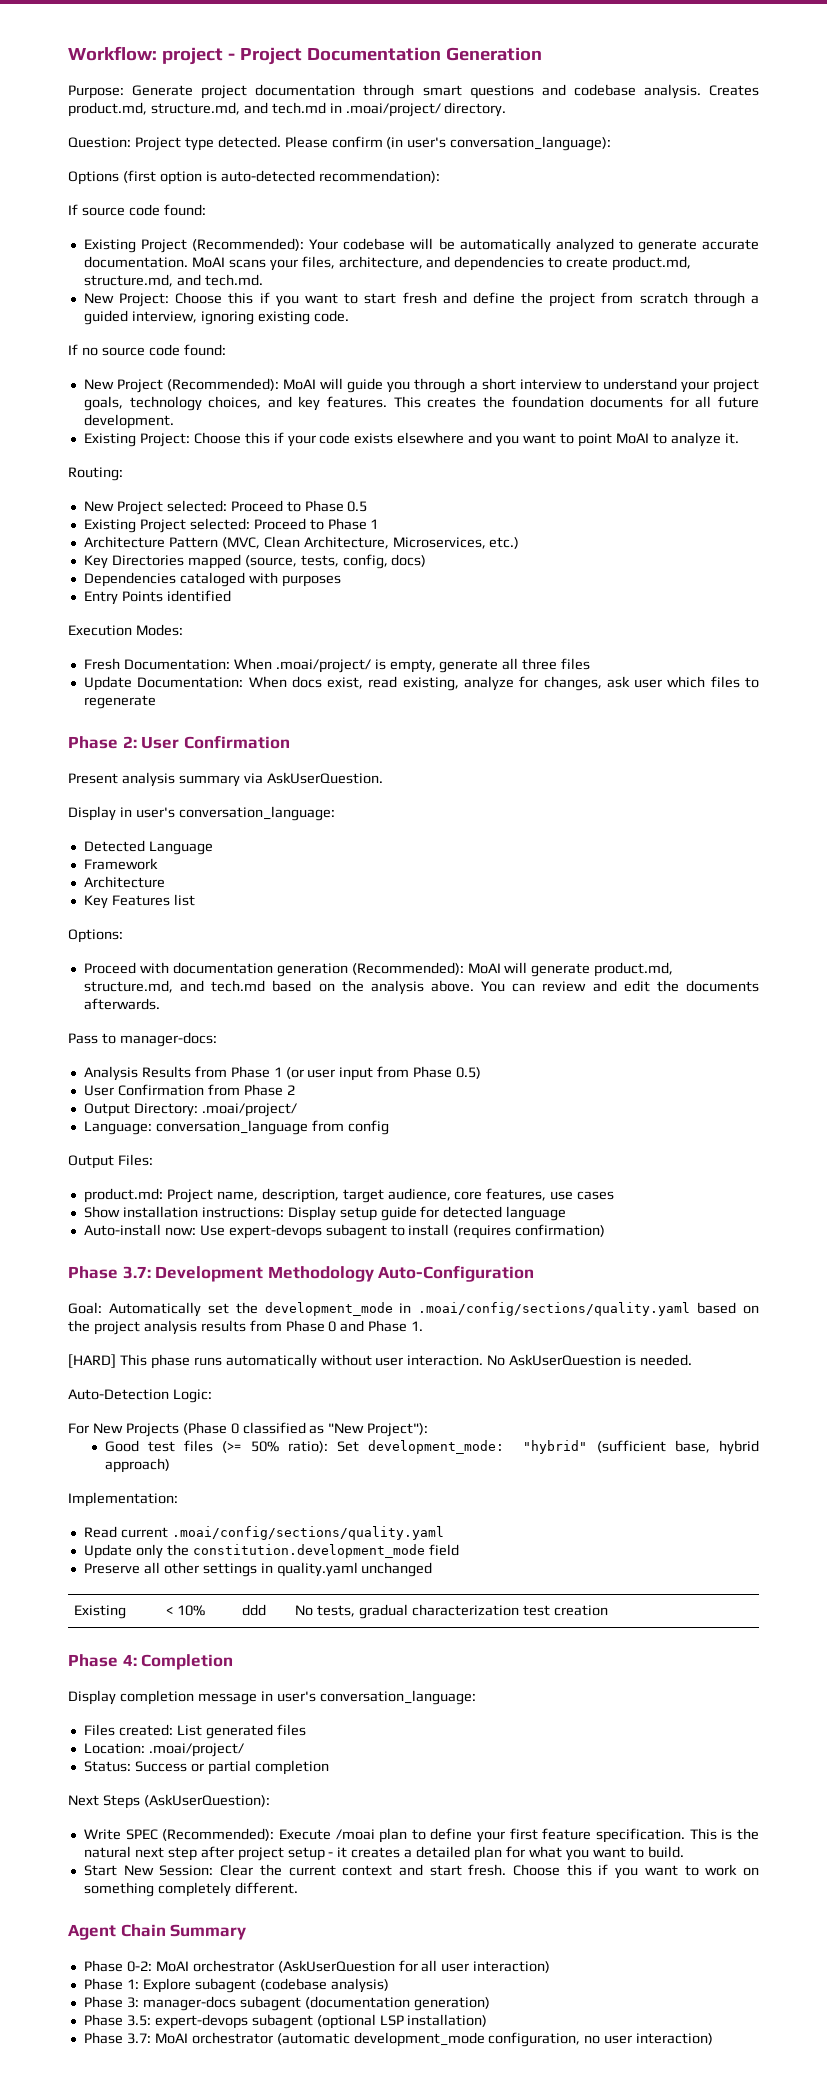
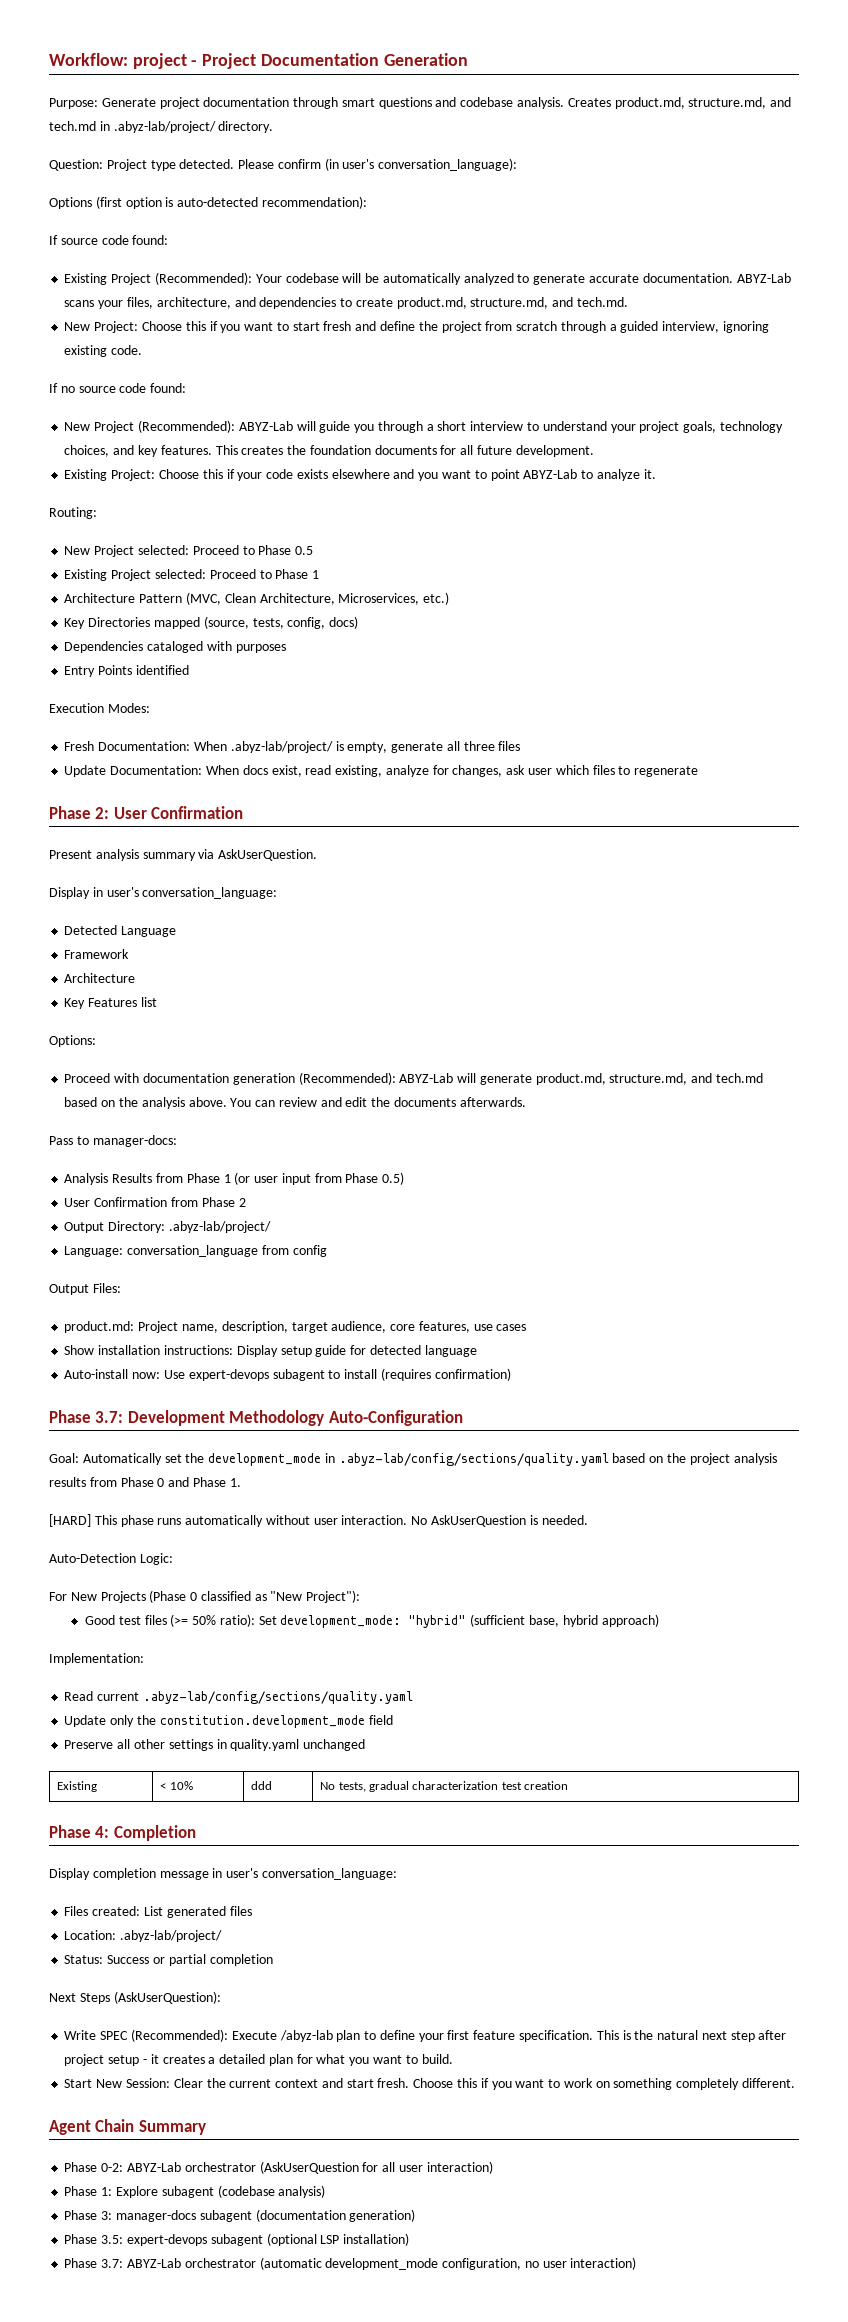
[345,103,441,117] .moai/project/ -> [113,121,216,133] .abyz-lab/project/
[191,257,225,268] MoAI -> [736,273,791,283] ABYZ-Lab
[283,379,317,390] MoAI -> [238,421,293,431] ABYZ-Lab
[615,433,649,444] MoAI -> [523,469,578,479] ABYZ-Lab
[275,659,371,673] .moai/project/ -> [230,741,333,753] .abyz-lab/project/
[467,963,501,974] MoAI -> [399,1073,454,1083] ABYZ-Lab
[201,1103,297,1117] .moai/project/ -> [168,1221,271,1233] .abyz-lab/project/
[418,1302,691,1316] .moai/config/sections/quality.yaml -> [338,1453,609,1466] .abyz-lab/config/sections/quality.yaml
[171,1526,444,1540] .moai/config/sections/quality.yaml -> [142,1691,413,1704] .abyz-lab/config/sections/quality.yaml
[148,1743,244,1757] .moai/project/ -> [120,1930,223,1942] .abyz-lab/project/
[335,1829,375,1840] /moai -> [279,2030,333,2042] /abyz-lab
[155,1961,189,1972] MoAI -> [126,2162,181,2172] ABYZ-Lab
[154,2033,188,2044] MoAI -> [126,2258,181,2268] ABYZ-Lab

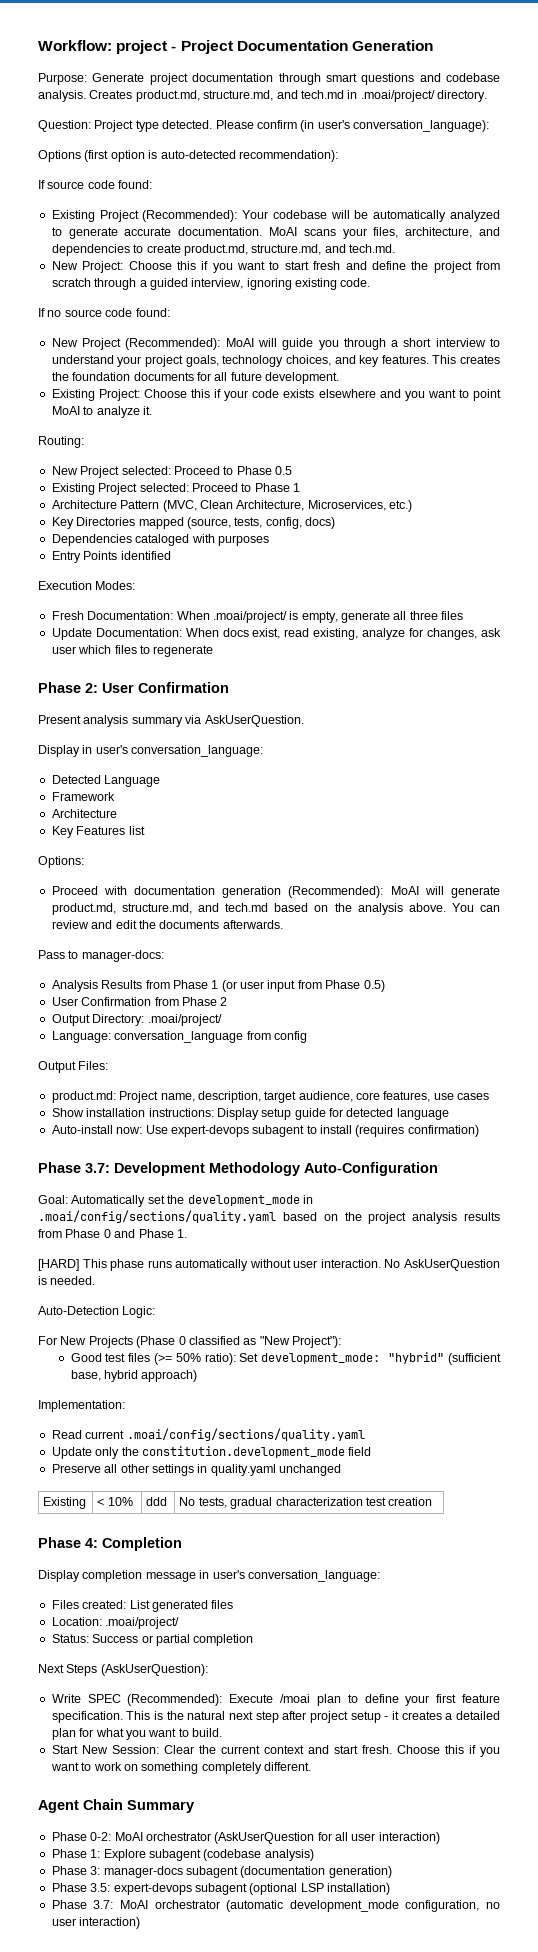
[113,121,216,133] .abyz-lab/project/ -> [360,90,435,102] .moai/project/
[736,273,791,283] ABYZ-Lab -> [268,227,297,236] MoAI
[238,421,293,431] ABYZ-Lab -> [225,338,254,347] MoAI
[523,469,578,479] ABYZ-Lab -> [51,406,80,415] MoAI
[230,741,333,753] .abyz-lab/project/ -> [212,611,287,623] .moai/project/
[399,1073,454,1083] ABYZ-Lab -> [390,886,419,895] MoAI
[168,1221,271,1233] .abyz-lab/project/ -> [147,1014,222,1026] .moai/project/
[338,1453,609,1466] .abyz-lab/config/sections/quality.yaml -> [38,1210,276,1223] .moai/config/sections/quality.yaml
[142,1691,413,1704] .abyz-lab/config/sections/quality.yaml -> [126,1428,365,1441] .moai/config/sections/quality.yaml
[120,1930,223,1942] .abyz-lab/project/ -> [105,1617,180,1629] .moai/project/
[279,2030,333,2042] /abyz-lab -> [280,1694,311,1703] /moai
[126,2162,181,2172] ABYZ-Lab -> [114,1832,143,1841] MoAI
[126,2258,181,2268] ABYZ-Lab -> [119,1900,148,1909] MoAI

